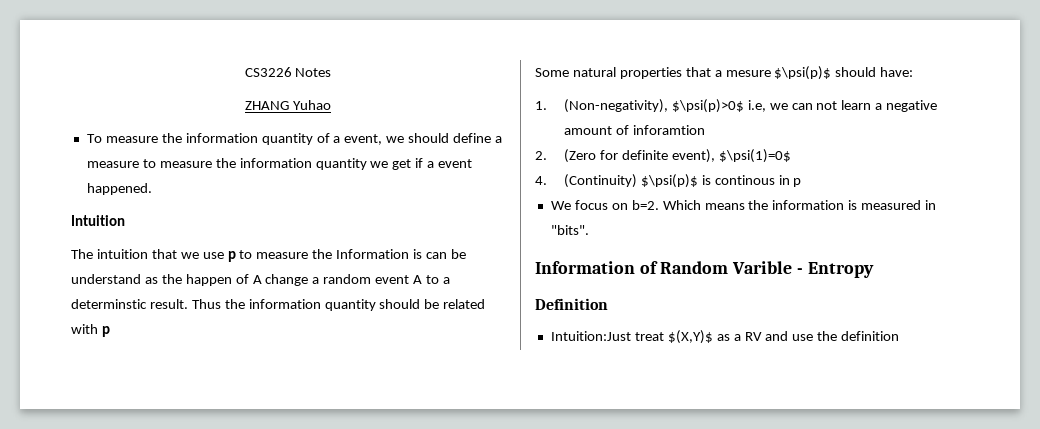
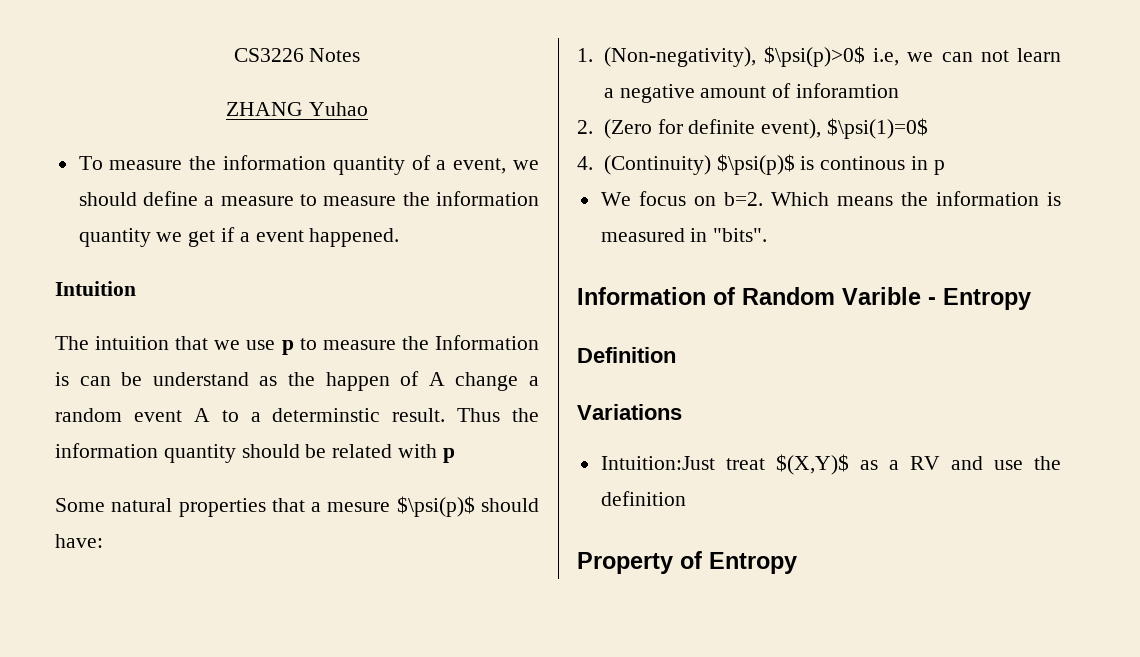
(608, 304) none -> [577,404,682,420] // Variations
(900, 336) none -> [577,551,797,574] // Property of Entropy

